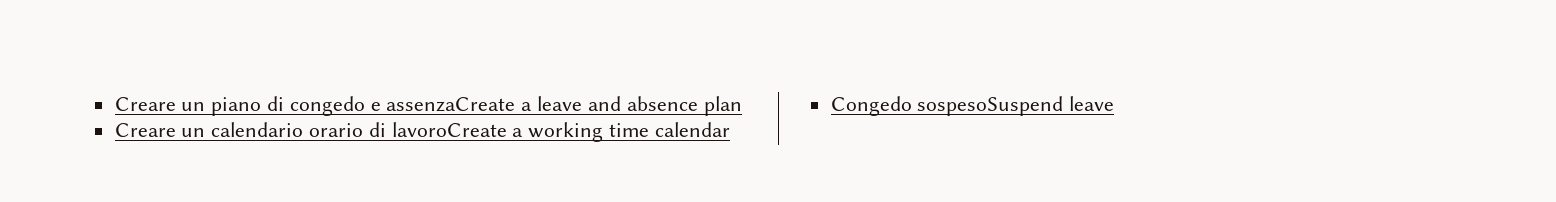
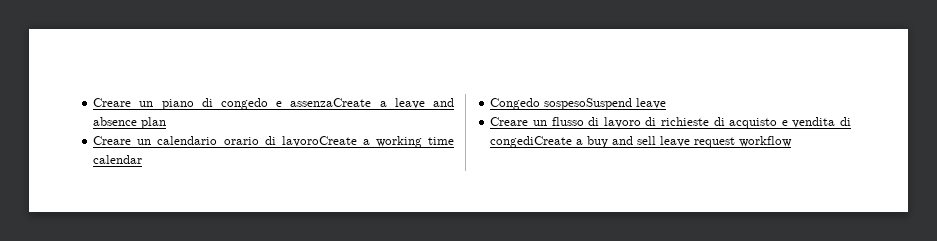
(1115, 103) none -> [490,117,851,129] [490,136,793,148] // Creare un flusso di lavoro di richieste di acquisto e vendita di congediCreate a buy and sell leave request workflow

